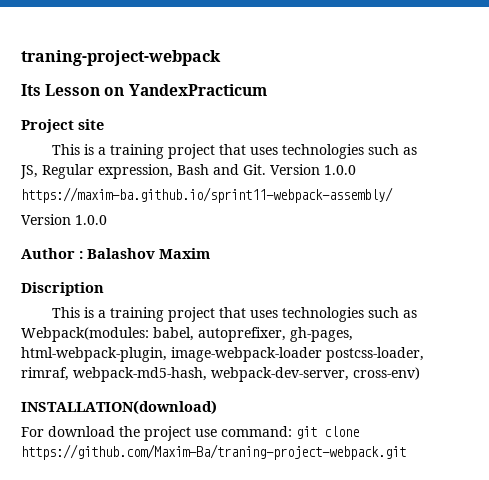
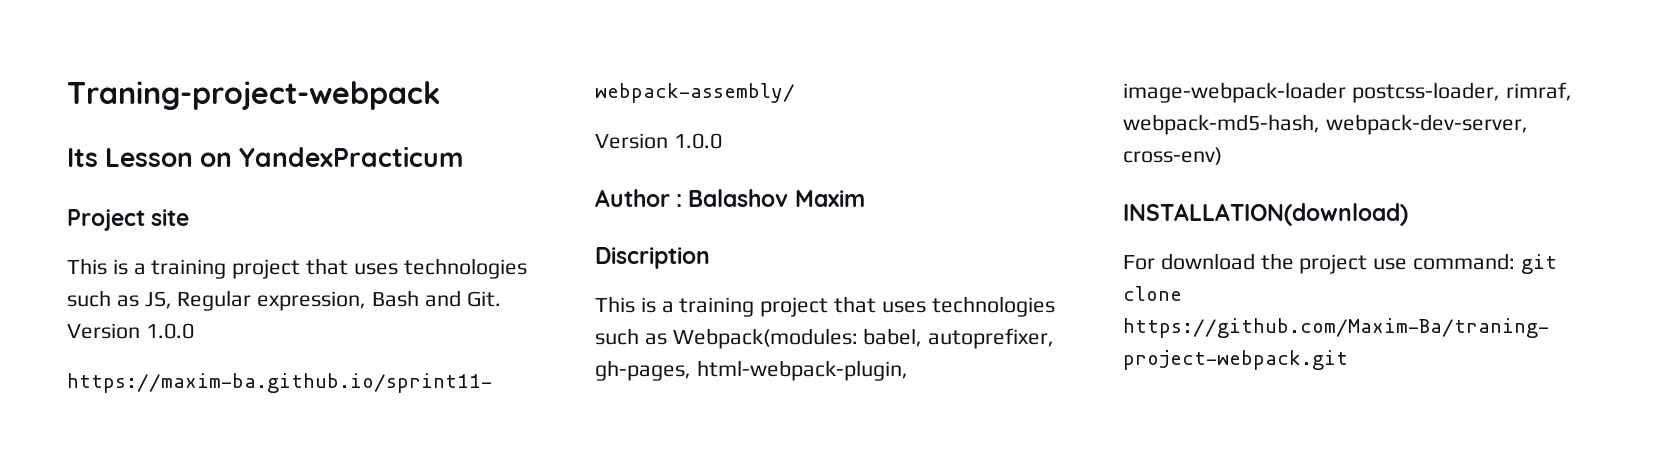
[21,50,221,66] traning-project-webpack -> [67,81,440,110] Traning-project-webpack

